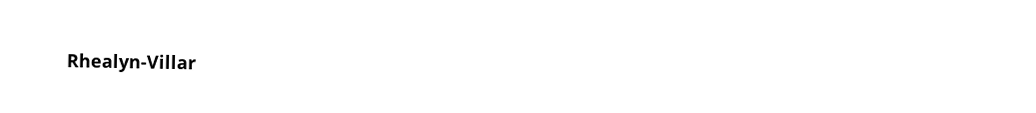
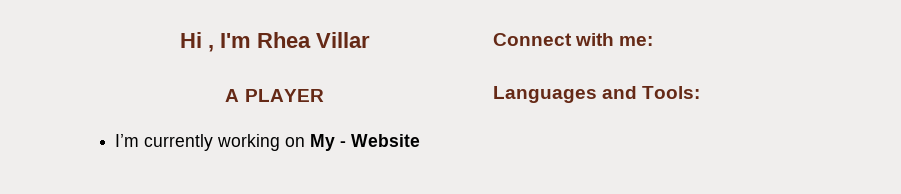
[66,53,196,74] Rhealyn-Villar -> [179,32,370,52] [225,89,324,102] [115,134,421,151] [493,33,654,46] [493,86,701,103] Hi , I'm Rhea Villar // A PLAYER // I’m currently working on My - Website // Connect with me: // Languages and Tools:

